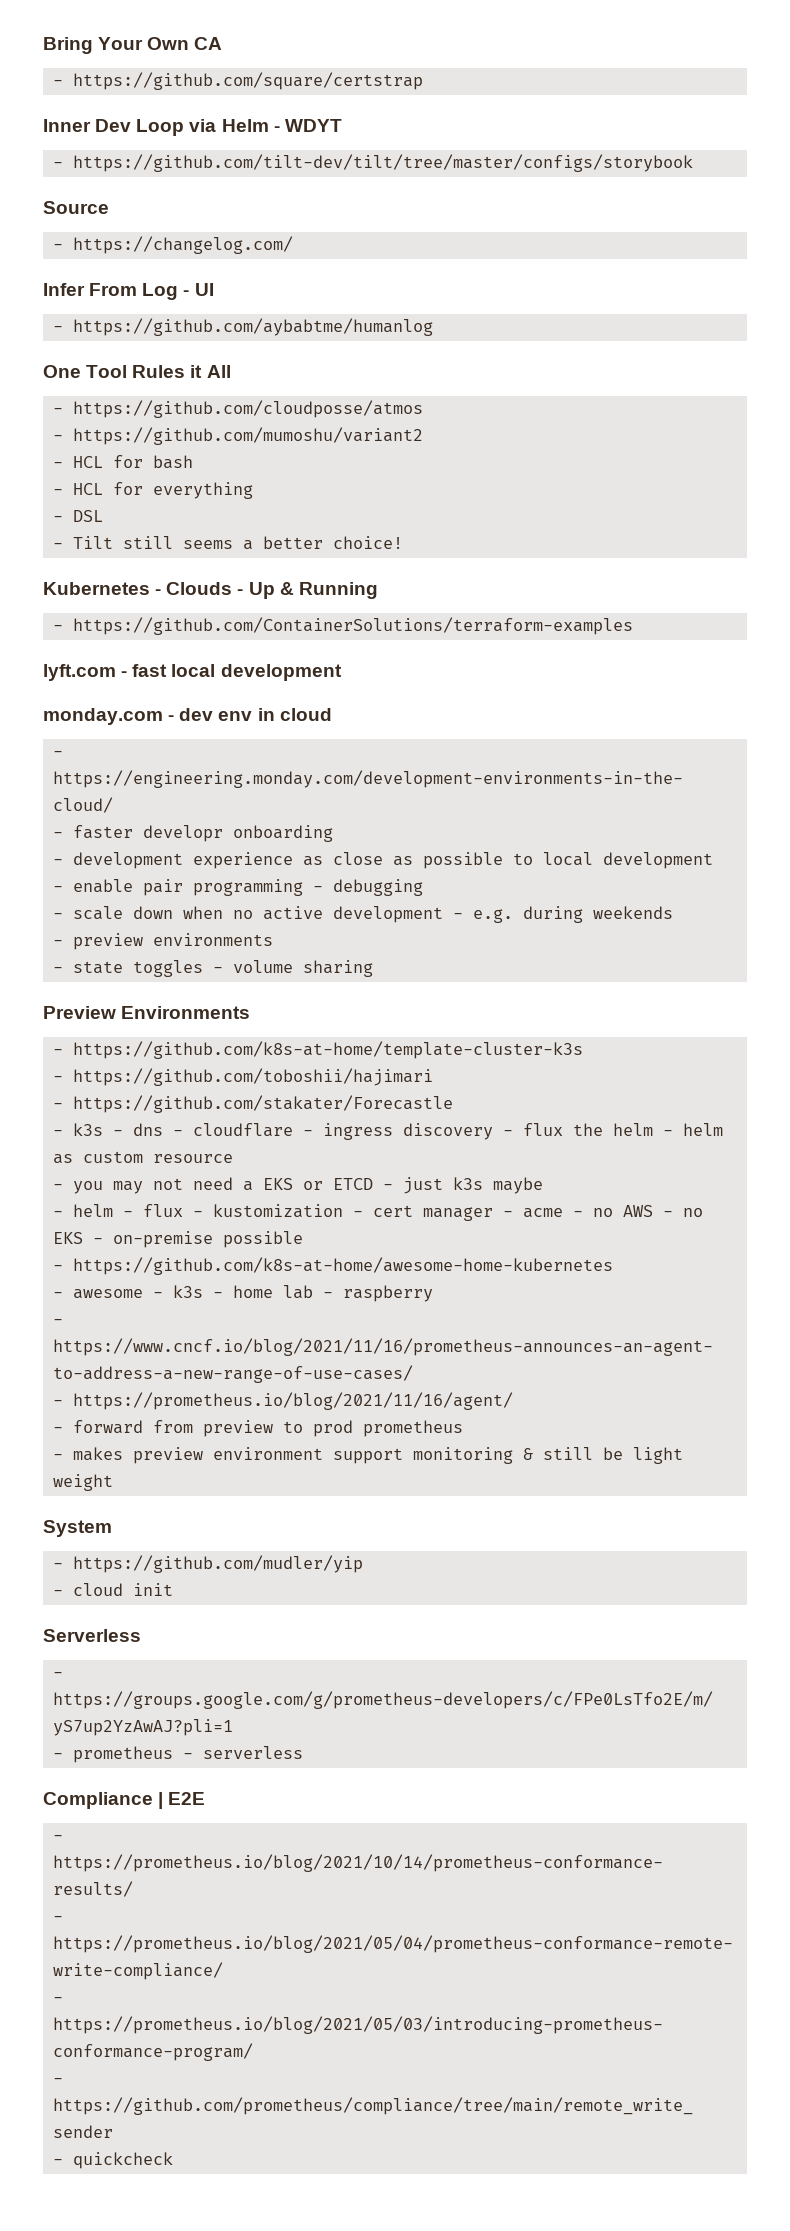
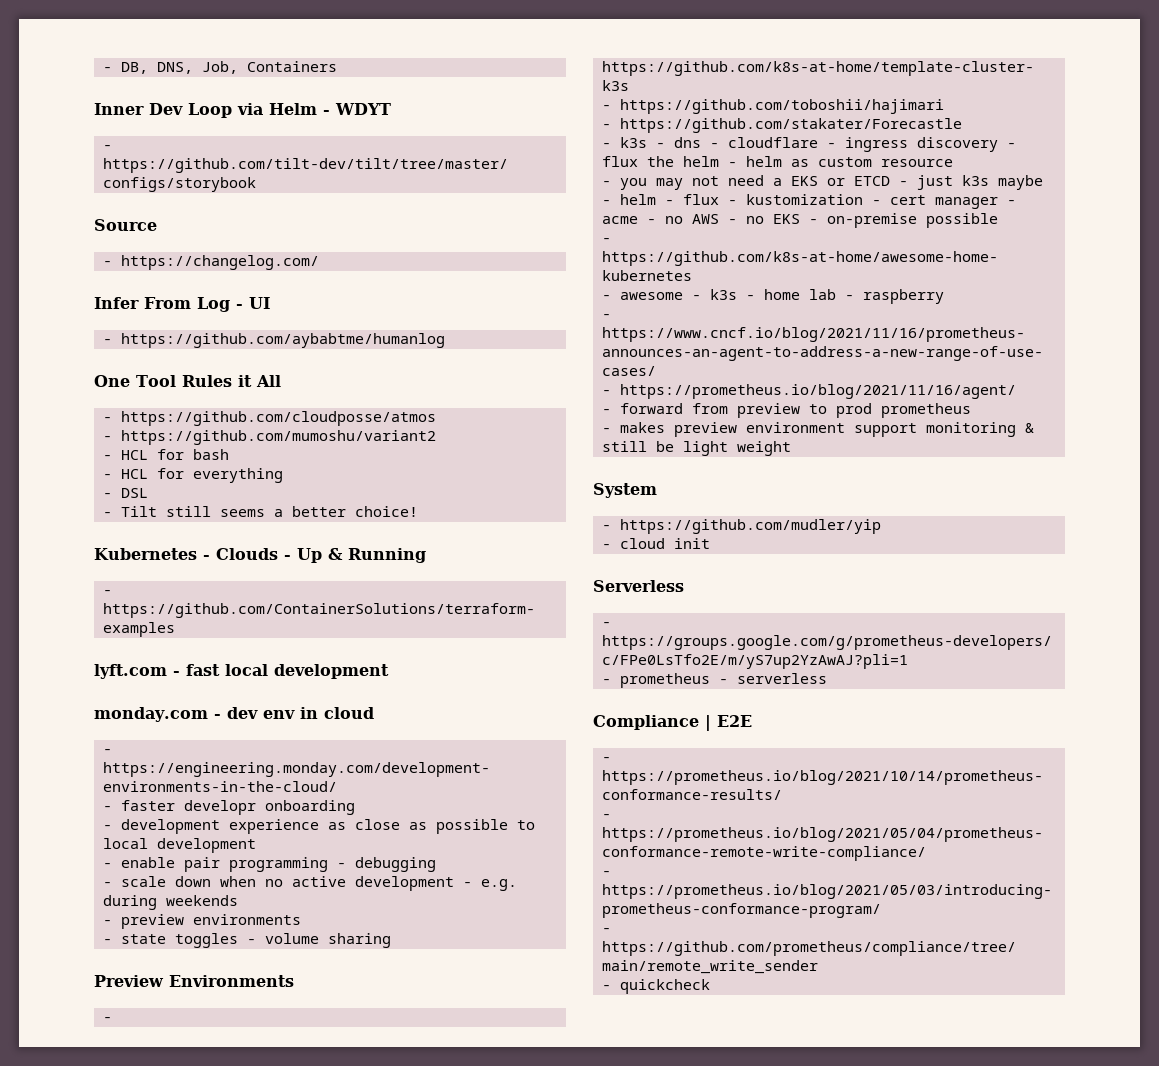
[43,37,223,54] [52,72,423,90] Bring Your Own CA // - https://github.com/square/certstrap -> [103,61,337,74] - DB, DNS, Job, Containers

